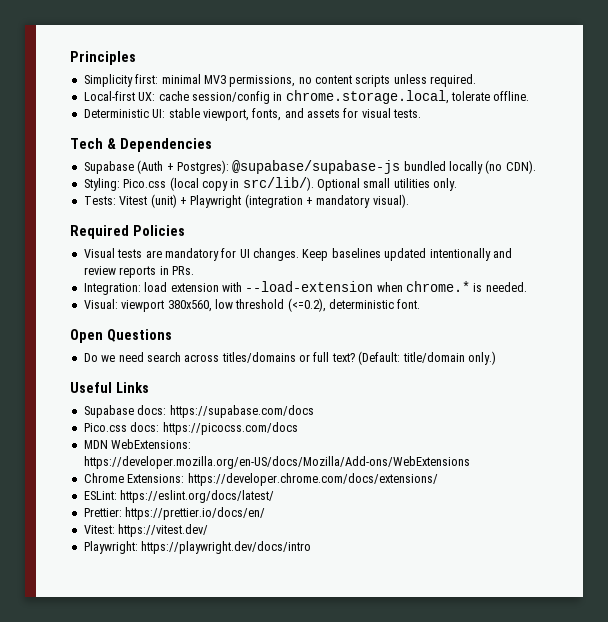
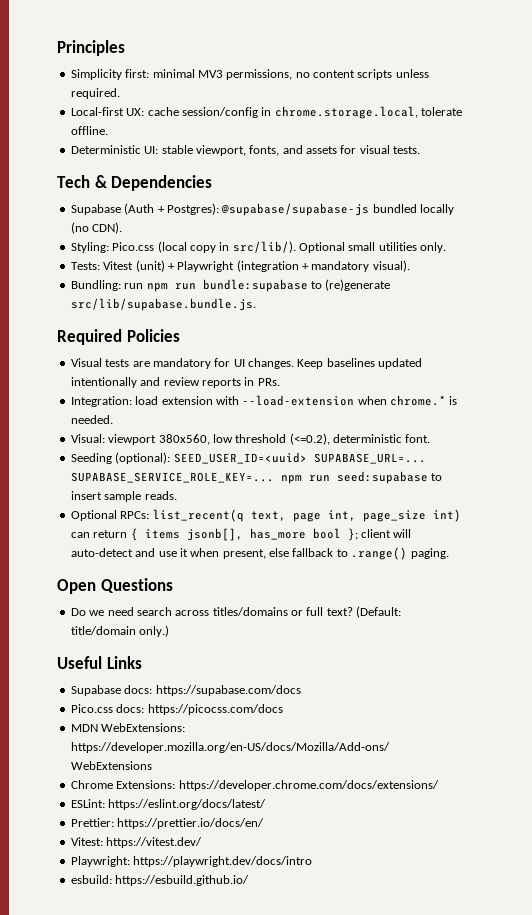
(409, 201) none -> [70,279,391,292] [70,298,256,311] // Bundling: run npm run bundle:supabase to (re)generate src/lib/supabase.bundle.js.
(421, 304) none -> [70,452,426,464] [70,471,443,484] [70,491,177,502] [70,509,461,522] [70,528,412,541] [70,547,449,560] // Seeding (optional): SEED_USER_ID=<uuid> SUPABASE_URL=... SUPABASE_SERVICE_ROLE_KEY=... npm run seed:supabase to insert sample reads. // Optional RPCs: list_recent(q text, page int, page_size int) can return { items jsonb[], has_more bool }; client will auto-detect and use it when present, else fallback to .range() paging.
(312, 547) none -> [70,875,250,886] // esbuild: https://esbuild.github.io/

